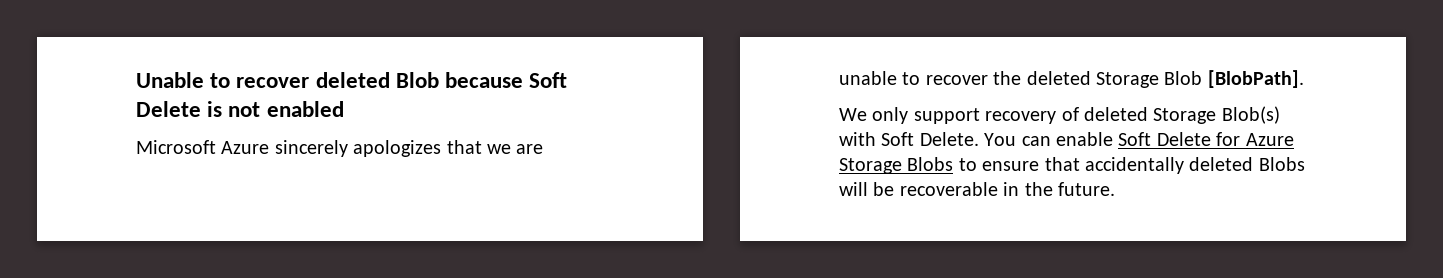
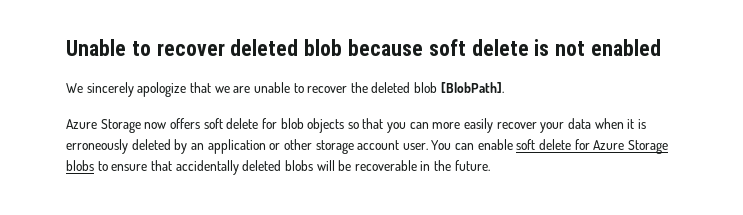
[395,72,568,88] [136,101,201,117] Blob because Soft Delete -> [304,39,529,56] blob because soft delete
[136,140,442,157] Microsoft Azure sincerely apologizes -> [66,82,187,97] We sincerely apologize
[1096,71,1203,88] Storage Blob -> [414,82,438,93] blob
[839,106,1280,124] [839,132,979,146] We only support recovery of deleted Storage Blob(s) with Soft Delete. -> [66,118,646,133] [66,139,428,154] Azure Storage now offers soft delete for blob objects so that you can more easily recover your data when it is erroneously deleted by an application or other storage account user.
[1118,132,1211,146] Soft Delete -> [516,139,572,150] soft delete
[907,157,954,171] Blobs -> [66,160,94,171] blobs
[1258,157,1305,171] Blobs -> [284,160,313,171] blobs

